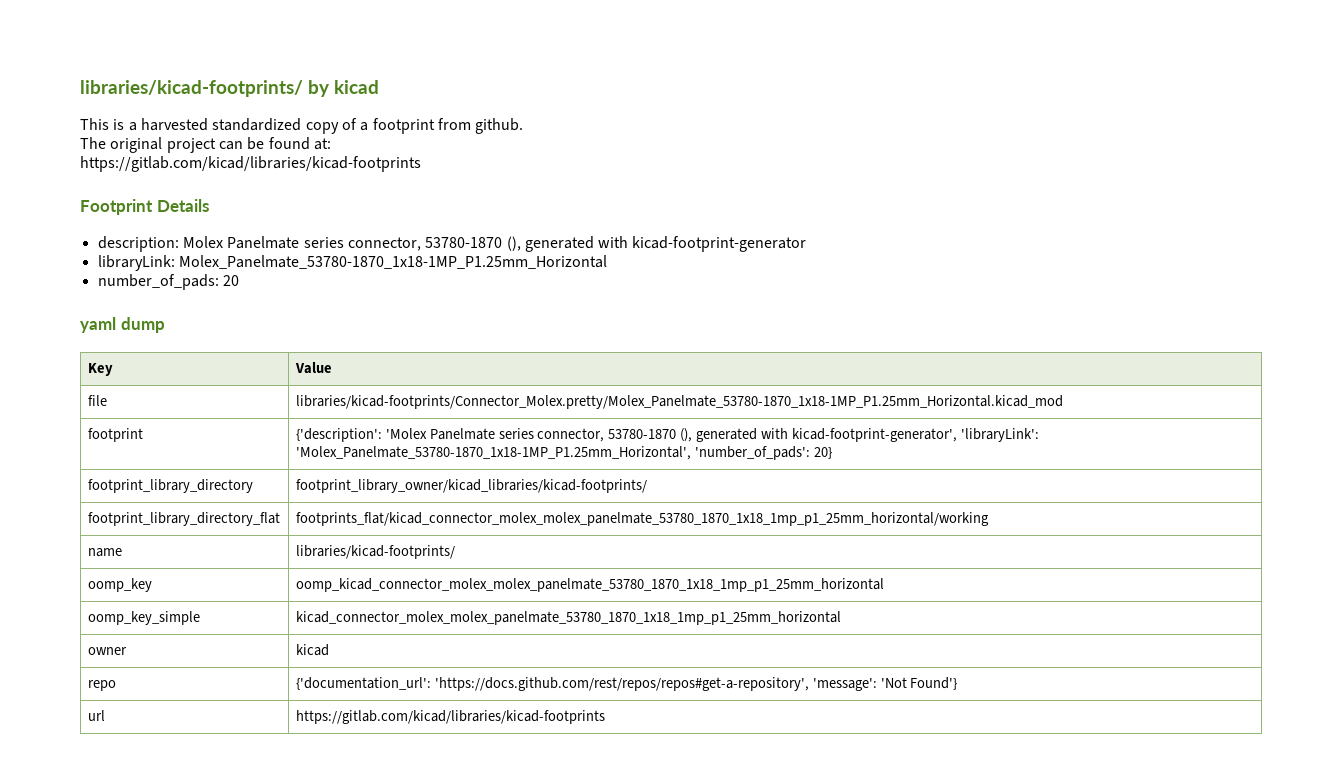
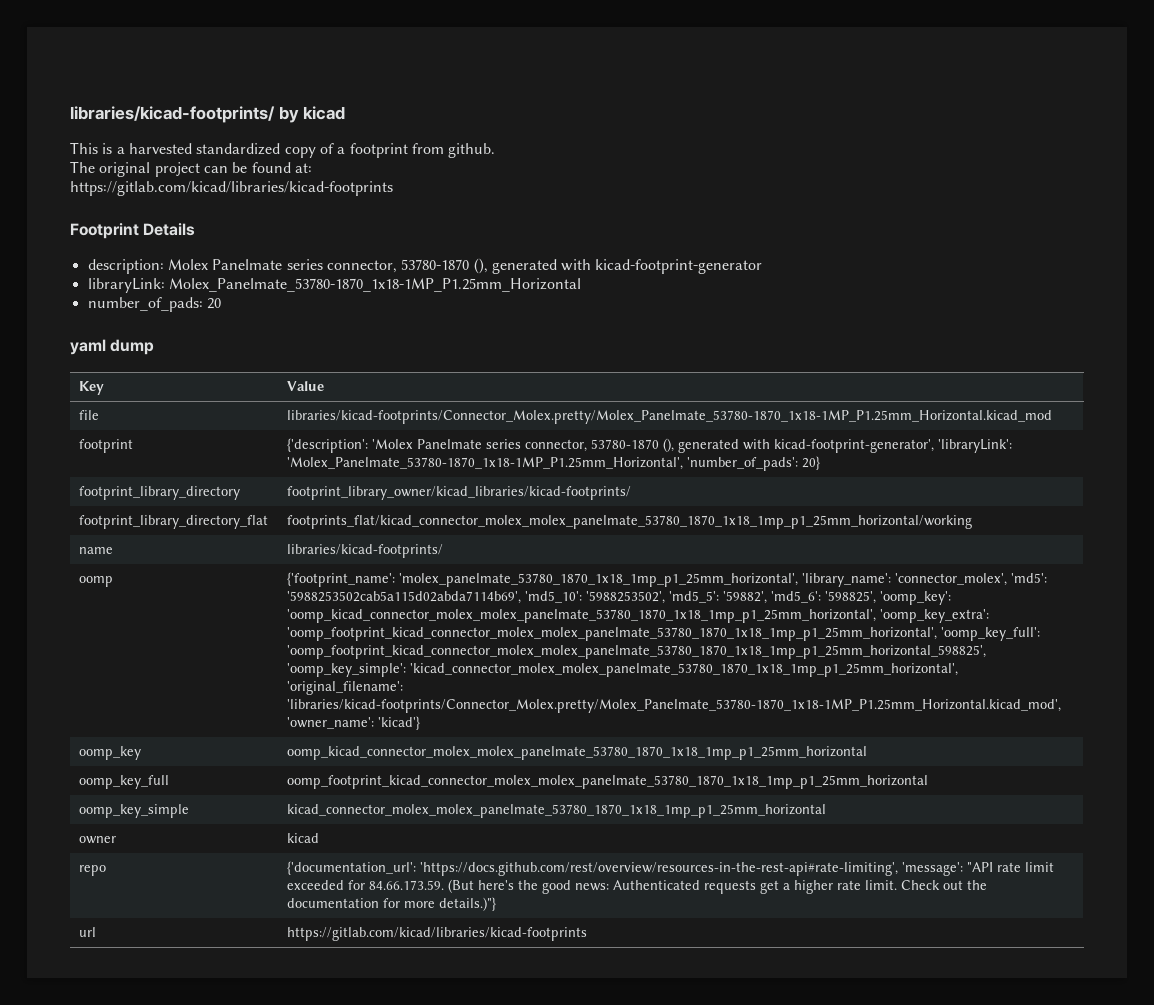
(455, 552) none -> [79,576,114,587] [287,572,1048,587] [287,591,952,605] [287,609,990,623] [287,627,1041,641] [287,645,987,659] [287,663,959,677] [287,681,404,695] [287,699,1062,713] [287,716,421,730] // oomp | {'footprint_name': 'molex_panelmate_53780_1870_1x18_1mp_p1_25mm_horizontal', 'library_name': 'connector_molex', 'md5': '5988253502cab5a115d02abda7114b69', 'md5_10': '5988253502', 'md5_5': '59882', 'md5_6': '598825', 'oomp_key': 'oomp_kicad_connector_molex_molex_panelmate_53780_1870_1x18_1mp_p1_25mm_horizontal', 'oomp_key_extra': 'oomp_footprint_kicad_connector_molex_molex_panelmate_53780_1870_1x18_1mp_p1_25mm_horizontal', 'oomp_key_full': 'oomp_footprint_kicad_connector_molex_molex_panelmate_53780_1870_1x18_1mp_p1_25mm_horizontal_598825', 'oomp_key_simple': 'kicad_connector_molex_molex_panelmate_53780_1870_1x18_1mp_p1_25mm_horizontal', 'original_filename': 'libraries/kicad-footprints/Connector_Molex.pretty/Molex_Panelmate_53780-1870_1x18-1MP_P1.25mm_Horizontal.kicad_mod', 'owner_name': 'kicad'}
(884, 585) none -> [79,775,170,789] [287,775,929,789] // oomp_key_full | oomp_footprint_kicad_connector_molex_molex_panelmate_53780_1870_1x18_1mp_p1_25mm_horizontal
[434,677,958,691] 'https://docs.github.com/rest/repos/repos#get-a-repository', 'message': 'Not Found'} -> [420,862,1055,876] [287,879,988,894] [287,897,497,911] 'https://docs.github.com/rest/overview/resources-in-the-rest-api#rate-limiting', 'message': "API rate limit exceeded for 84.66.173.59. (But here's the good news: Authenticated requests get a higher rate limit. Check out the documentation for more details.)"}

